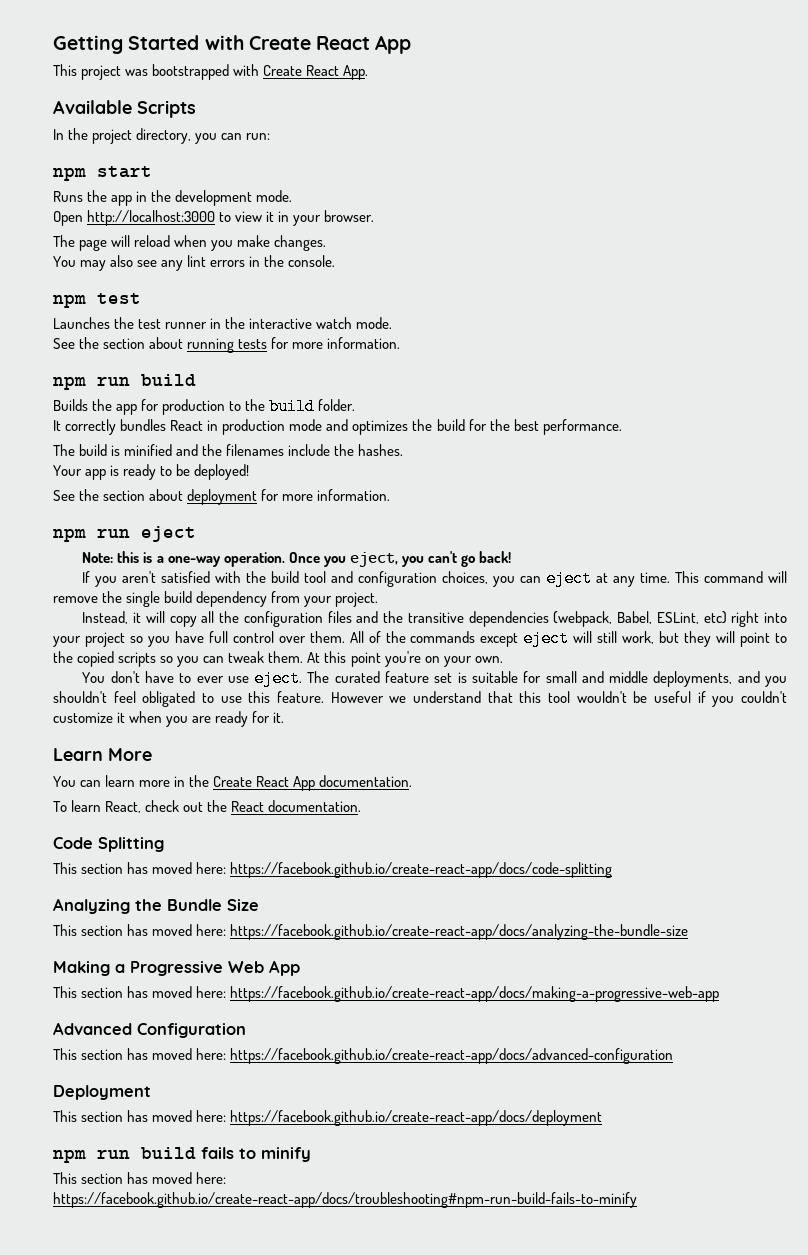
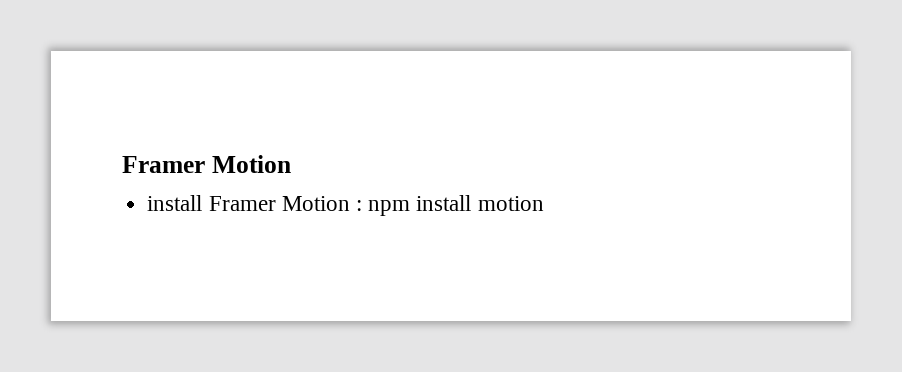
[53,35,412,54] [53,64,369,80] [53,100,196,118] [53,128,271,144] [53,166,152,181] [53,190,293,206] [53,210,375,226] [53,235,327,251] [53,255,336,271] [53,293,141,308] [53,317,393,329] [53,337,401,353] [53,374,196,390] [53,398,356,415] [53,419,622,435] [53,444,404,456] [53,464,250,480] [53,489,391,505] [53,526,196,542] [82,551,511,567] [82,570,787,587] [53,591,379,607] [82,611,788,627] [53,630,788,647] [53,651,503,667] [82,670,788,687] [53,691,787,707] [53,711,285,727] [53,748,152,761] [53,775,413,791] [53,800,362,813] [53,837,164,852] [53,862,613,878] [53,898,259,914] [53,924,689,940] [53,960,300,976] [53,986,720,1002] [53,1022,246,1038] [53,1048,674,1064] [53,1085,151,1100] [53,1110,603,1126] [53,1147,311,1163] [53,1172,227,1184] [53,1192,637,1208] Getting Started with Create React App // This project was bootstrapped with Create React App. // Available Scripts // In the project directory, you can run: // npm start // Runs the app in the development mode. // Open http://localhost:3000 to view it in your browser. // The page will reload when you make changes. // You may also see any lint errors in the console. // npm test // Launches the test runner in the interactive watch mode. // See the section about running tests for more information. // npm run build // Builds the app for production to the build folder. // It correctly bundles React in production mode and optimizes the build for the best performance. // The build is minified and the filenames include the hashes. // Your app is ready to be deployed! // See the section about deployment for more information. // npm run eject // Note: this is a one-way operation. Once you eject, you can't go back! // If you aren't satisfied with the build tool and configuration choices, you can eject at any time. This command will remove the single build dependency from your project. // Instead, it will copy all the configuration files and the transitive dependencies (webpack, Babel, ESLint, etc) right into your project so you have full control over them. All of the commands except eject will still work, but they will point to the copied scripts so you can tweak them. At this point you're on your own. // You don't have to ever use eject. The curated feature set is suitable for small and middle deployments, and you shouldn't feel obligated to use this feature. However we understand that this tool wouldn't be useful if you couldn't customize it when you are ready for it. // Learn More // You can learn more in the Create React App documentation. // To learn React, check out the React documentation. // Code Splitting // This section has moved here: https://facebook.github.io/create-react-app/docs/code-splitting // Analyzing the Bundle Size // This section has moved here: https://facebook.github.io/create-react-app/docs/analyzing-the-bundle-size // Making a Progressive Web App // This section has moved here: https://facebook.github.io/create-react-app/docs/making-a-progressive-web-app // Advanced Configuration // This section has moved here: https://facebook.github.io/create-react-app/docs/advanced-configuration // Deployment // This section has moved here: https://facebook.github.io/create-react-app/docs/deployment // npm run build fails to minify // This section has moved here: https://facebook.github.io/create-react-app/docs/troubleshooting#npm-run-build-fails-to-minify -> [122,155,291,173] [147,195,544,216] Framer Motion // install Framer Motion : npm install motion

